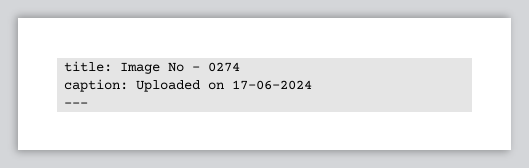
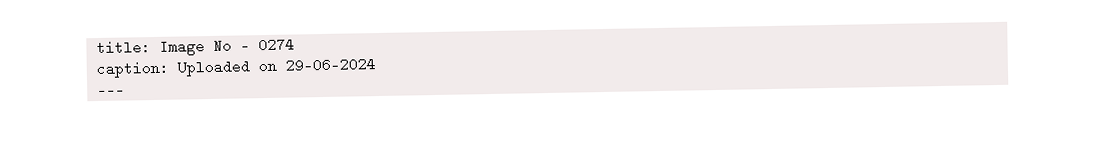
[232,80,313,90] 17-06-2024 -> [284,57,376,73] 29-06-2024

